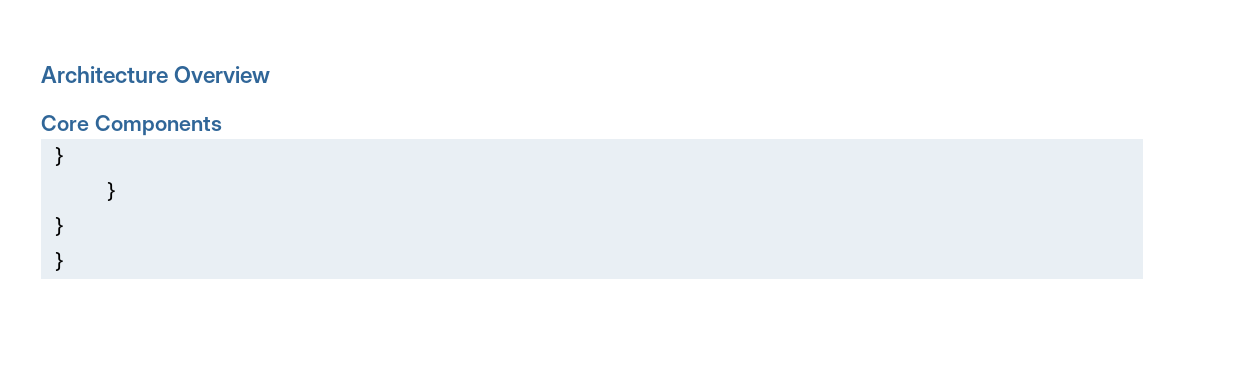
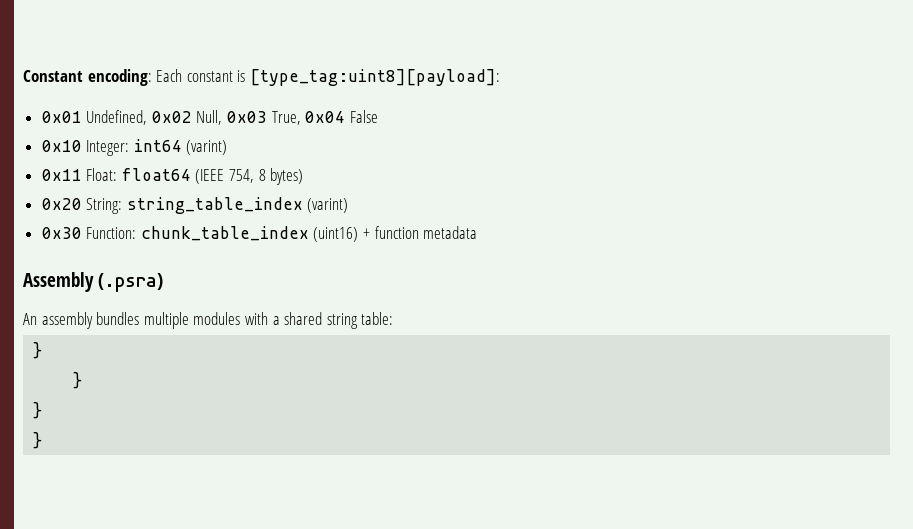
[41,66,271,83] [41,115,222,136] Architecture Overview // Core Components -> [23,69,500,86] [41,110,378,125] [41,139,228,156] [41,168,304,185] [41,197,349,214] [41,226,478,242] [23,272,164,292] [23,312,394,329] Constant encoding: Each constant is [type_tag:uint8][payload]: // 0x01 Undefined, 0x02 Null, 0x03 True, 0x04 False // 0x10 Integer: int64 (varint) // 0x11 Float: float64 (IEEE 754, 8 bytes) // 0x20 String: string_table_index (varint) // 0x30 Function: chunk_table_index (uint16) + function metadata // Assembly (.psra) // An assembly bundles multiple modules with a shared string table:

